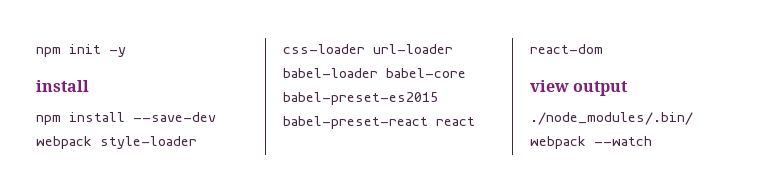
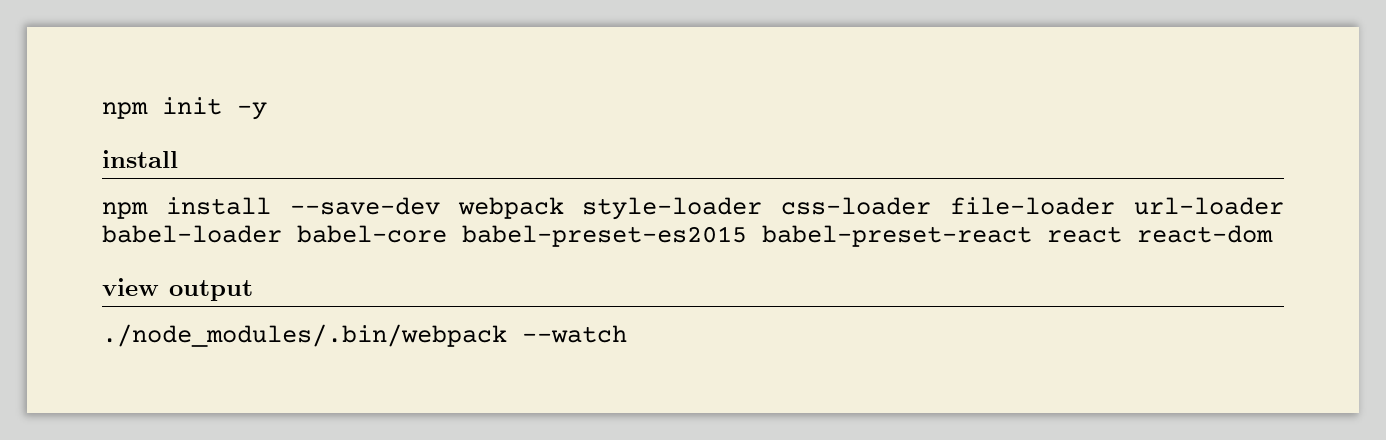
(365, 49) none -> [950,197,1116,215] file-loader

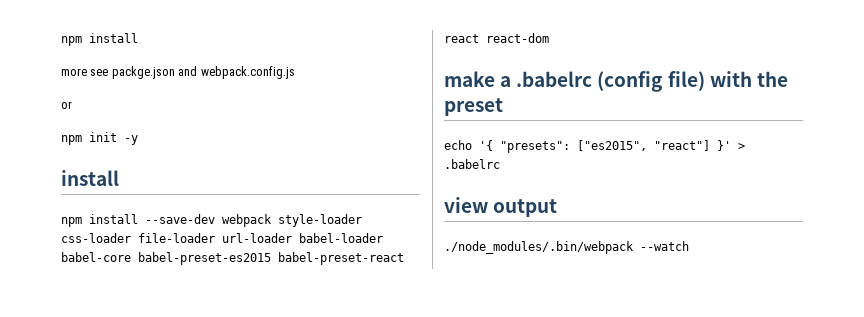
[102,102,148,119] npm -> [61,33,138,46] [61,66,295,79] [61,101,72,109] [61,135,82,145] npm install // more see packge.json and webpack.config.js // or // npm
(1273, 234) none -> [444,71,788,92] [444,98,503,116] [444,140,745,153] [444,159,500,169] // make a .babelrc (config file) with the preset // echo '{ "presets": ["es2015", "react"] }' > .babelrc

